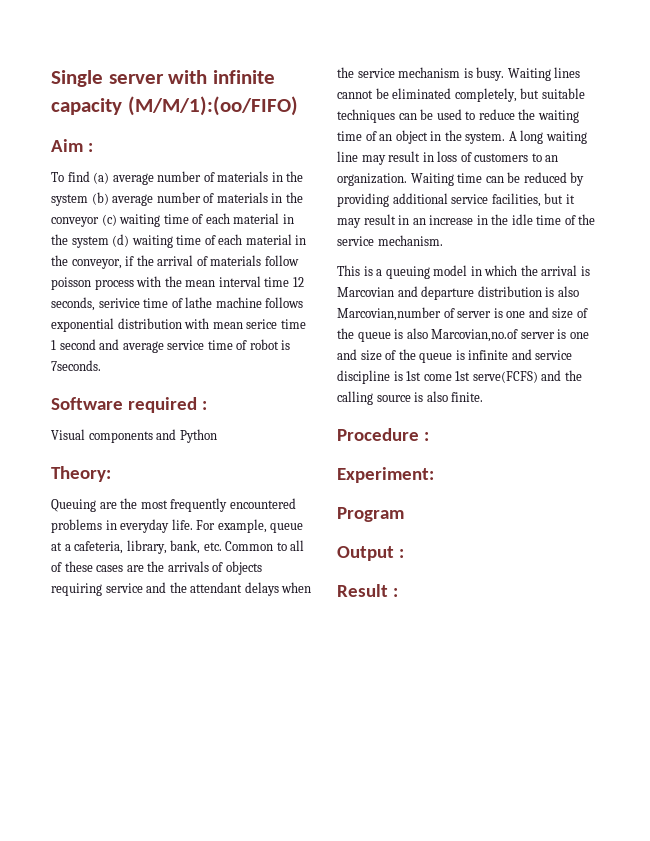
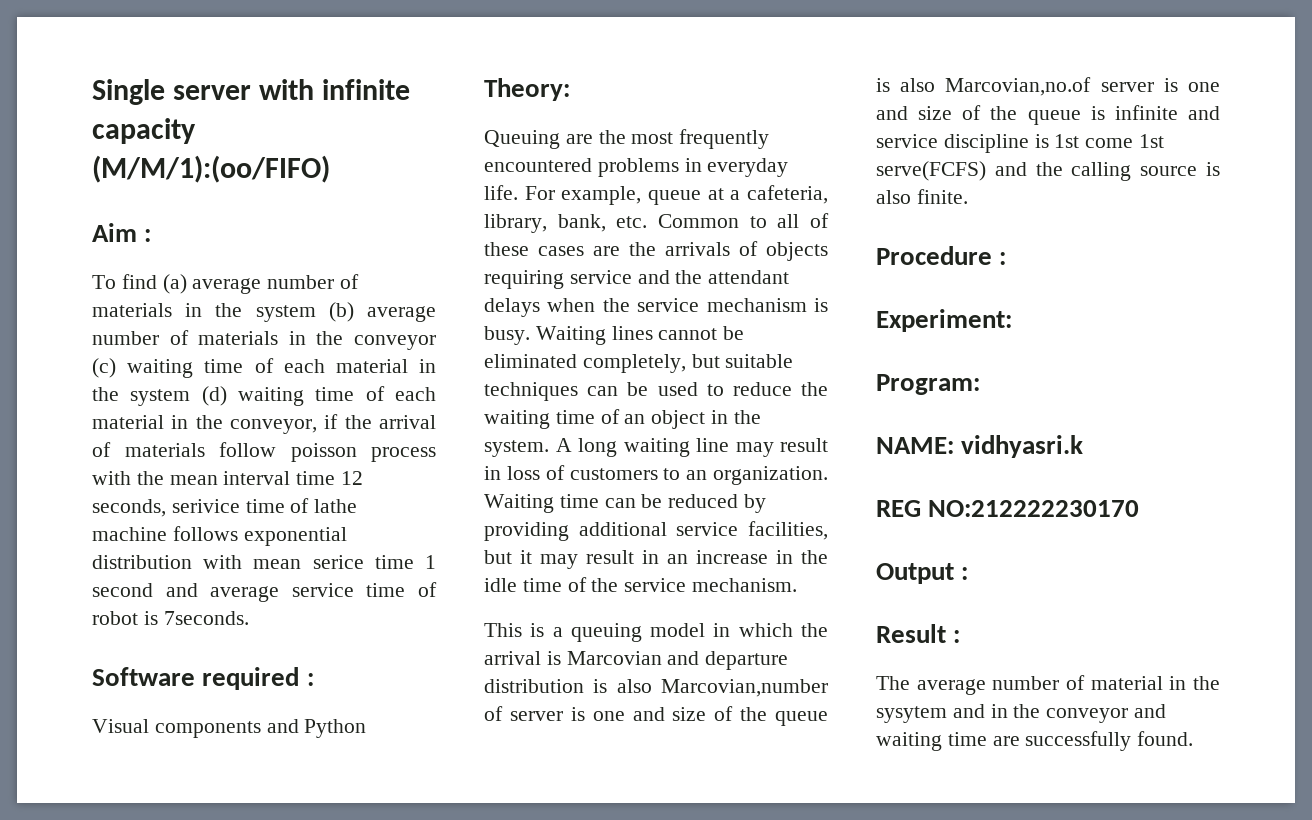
[337,507,404,522] Program -> [876,374,980,395] [876,435,1084,458] [876,500,1140,517] Program: // NAME: vidhyasri.k // REG NO:212222230170
(398, 592) none -> [876,675,1220,695] [876,704,1167,723] [876,731,1194,751] // The average number of material in the sysytem and in the conveyor and waiting time are successfully found.

